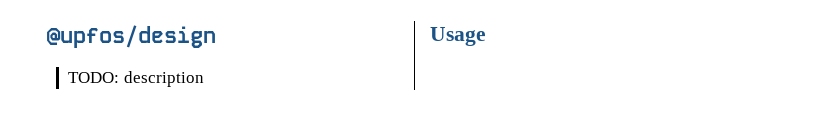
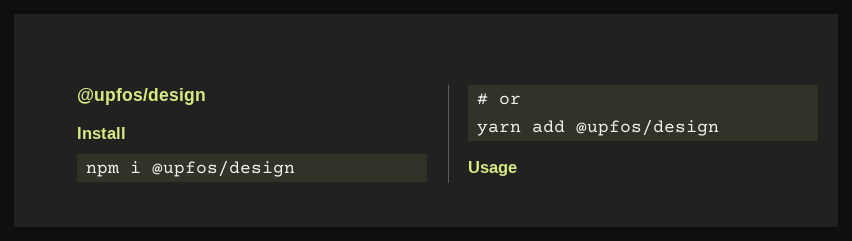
[47,25,216,48] [68,71,204,87] @upfos/design // TODO: description -> [77,88,206,105] [77,127,126,139] [86,160,295,177] [477,93,521,105] [477,119,719,136] @upfos/design // Install // npm i @upfos/design // # or // yarn add @upfos/design

